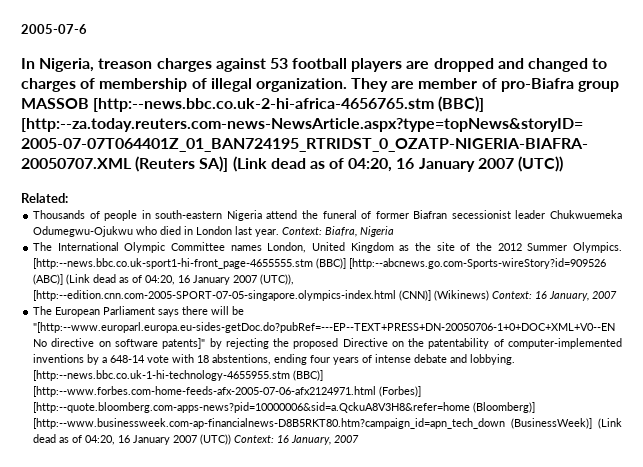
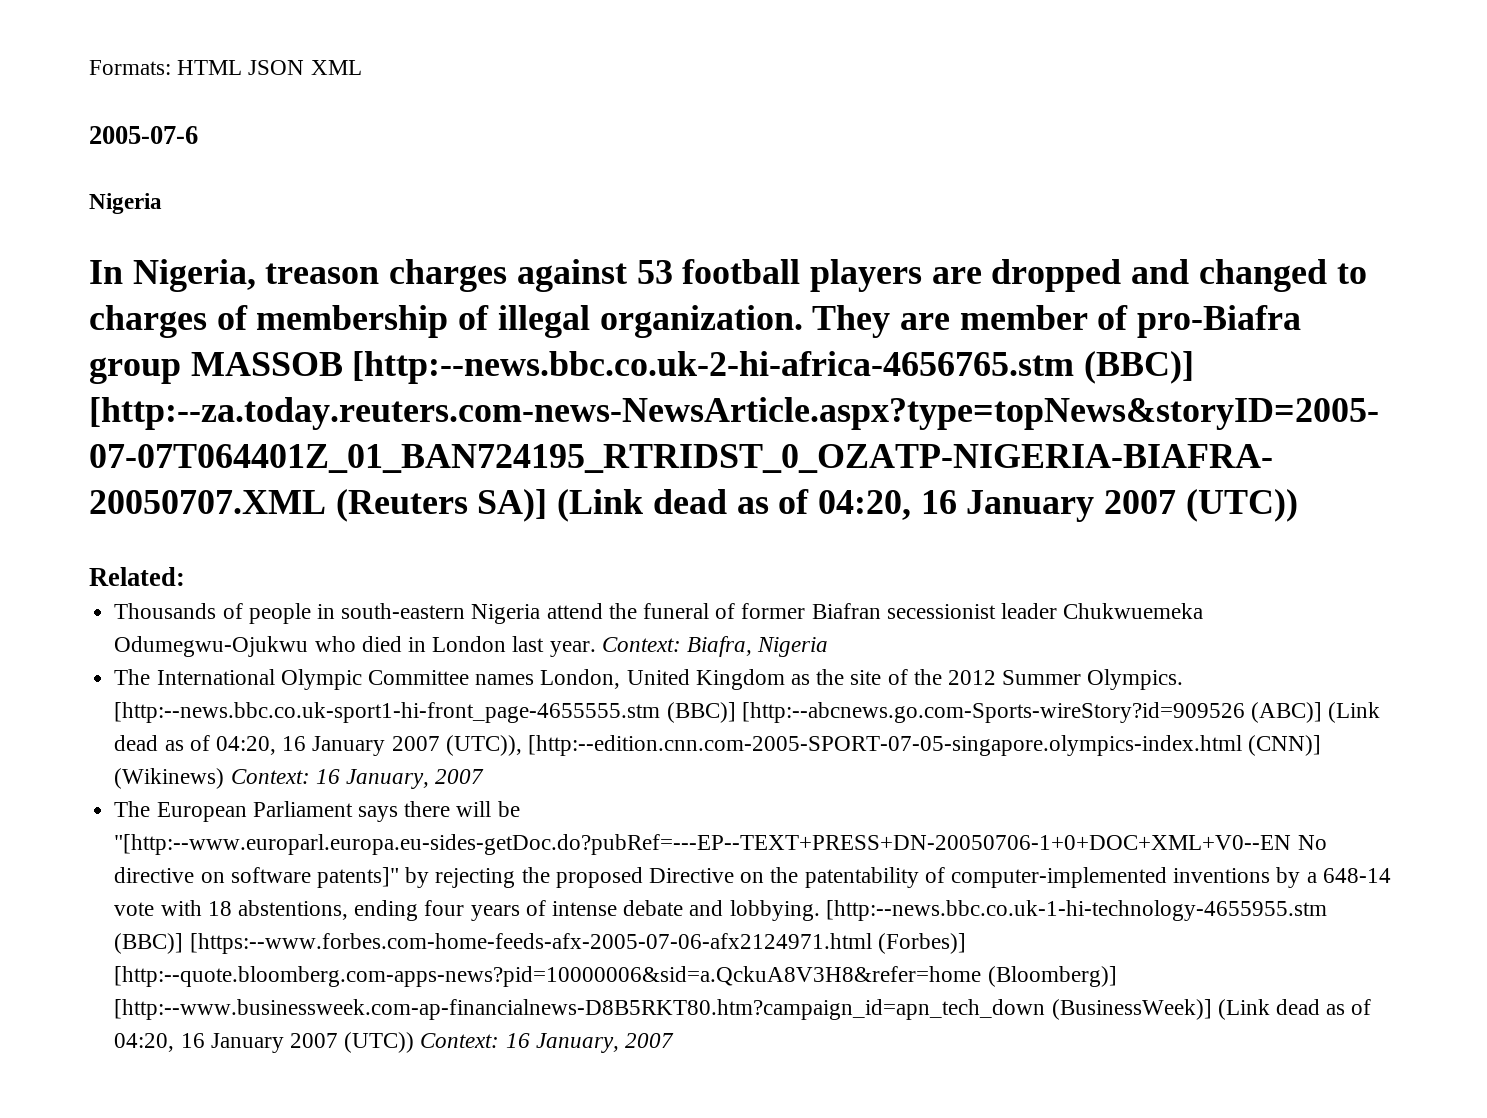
(21, 29) none -> [89,60,362,75] Formats: HTML JSON XML //
(87, 29) none -> [89,193,162,214] // Nigeria
[33,386,377,397] [http:--www.forbes.com-home-feeds-afx-2005-07-06-afx2124971.html -> [189,933,872,954] [https:--www.forbes.com-home-feeds-afx-2005-07-06-afx2124971.html

